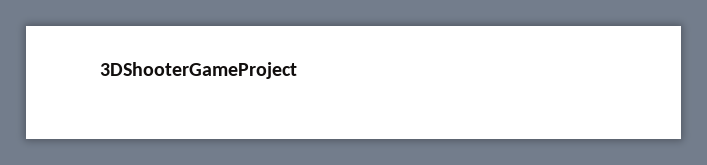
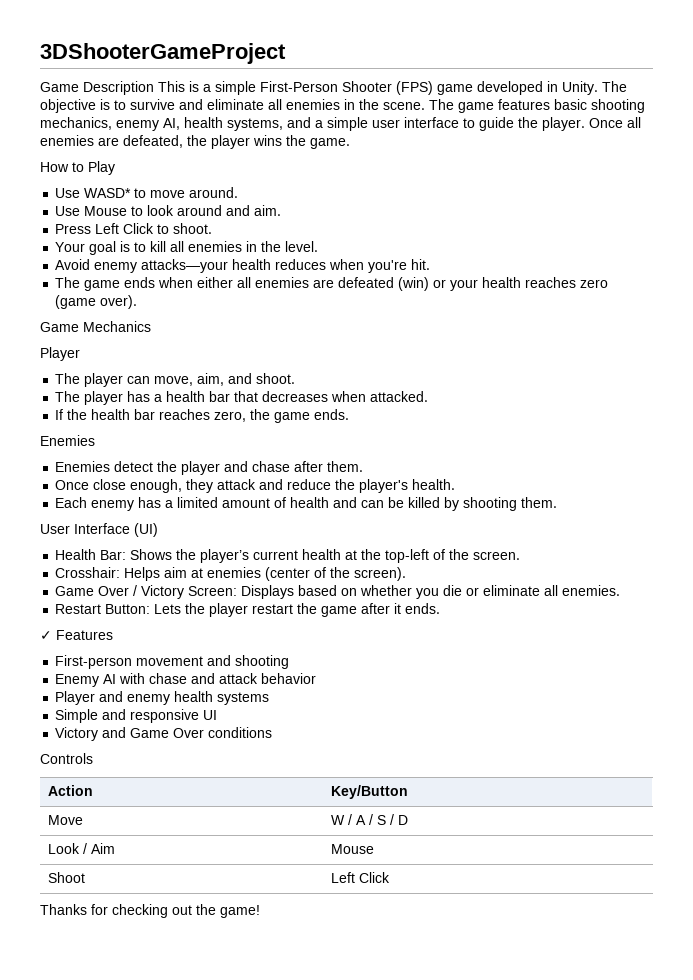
(297, 70) none -> [40,81,627,95] [40,99,645,113] [40,117,641,131] [40,135,350,149] [40,161,115,175] [55,187,239,198] [55,205,282,216] [55,223,213,234] [55,241,319,255] [55,259,431,273] [55,277,609,291] [55,295,138,309] [40,321,151,332] [40,347,80,361] [55,373,296,387] [55,391,429,405] [55,409,350,423] [40,435,95,446] [55,461,364,475] [55,479,456,493] [55,497,558,511] [40,523,158,537] [55,549,521,563] [55,567,407,581] [55,585,621,599] [55,603,441,617] [40,630,113,640] [55,655,290,669] [55,673,317,687] [55,691,270,705] [55,709,218,723] [55,727,273,741] [40,753,93,764] [48,785,94,796] [331,785,409,799] [48,815,84,825] [331,814,409,825] [48,843,116,854] [331,844,375,854] [48,872,86,883] [331,872,391,883] [40,904,260,918] // Game Description This is a simple First-Person Shooter (FPS) game developed in Unity. The objective is to survive and eliminate all enemies in the scene. The game features basic shooting mechanics, enemy AI, health systems, and a simple user interface to guide the player. Once all enemies are defeated, the player wins the game. // How to Play // Use WASD* to move around. // Use Mouse to look around and aim. // Press Left Click to shoot. // Your goal is to kill all enemies in the level. // Avoid enemy attacks—your health reduces when you're hit. // The game ends when either all enemies are defeated (win) or your health reaches zero (game over). // Game Mechanics // Player // The player can move, aim, and shoot. // The player has a health bar that decreases when attacked. // If the health bar reaches zero, the game ends. // Enemies // Enemies detect the player and chase after them. // Once close enough, they attack and reduce the player's health. // Each enemy has a limited amount of health and can be killed by shooting them. // User Interface (UI) // Health Bar: Shows the player’s current health at the top-left of the screen. // Crosshair: Helps aim at enemies (center of the screen). // Game Over / Victory Screen: Displays based on whether you die or eliminate all enemies. // Restart Button: Lets the player restart the game after it ends. // ✓ Features // First-person movement and shooting // Enemy AI with chase and attack behavior // Player and enemy health systems // Simple and responsive UI // Victory and Game Over conditions // Controls // Action | Key/Button // Move | W / A / S / D // Look / Aim | Mouse // Shoot | Left Click // Thanks for checking out the game!

